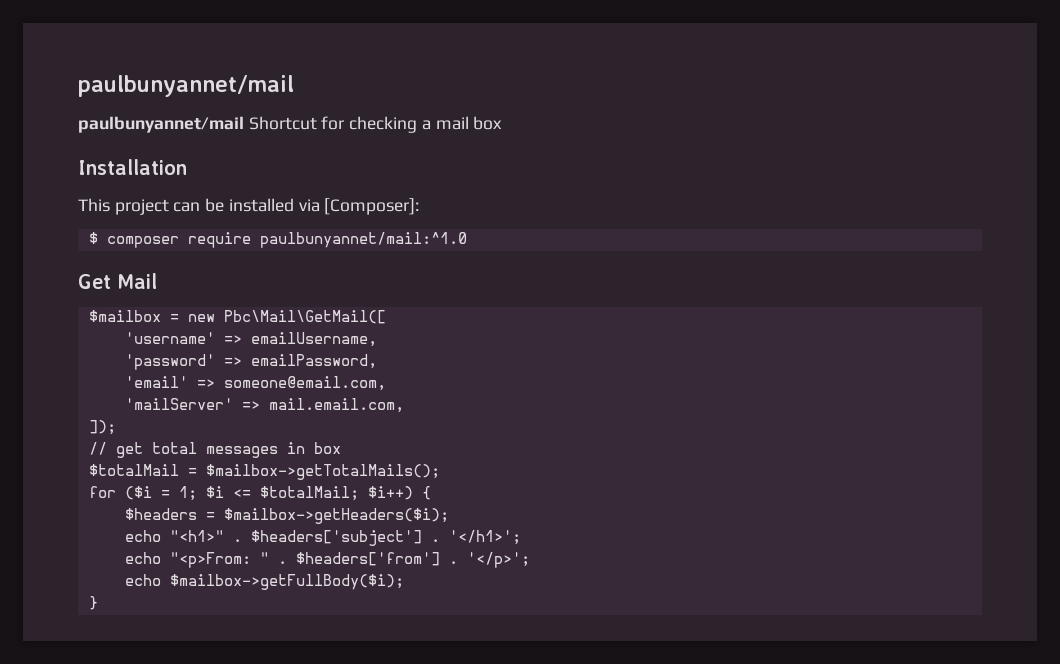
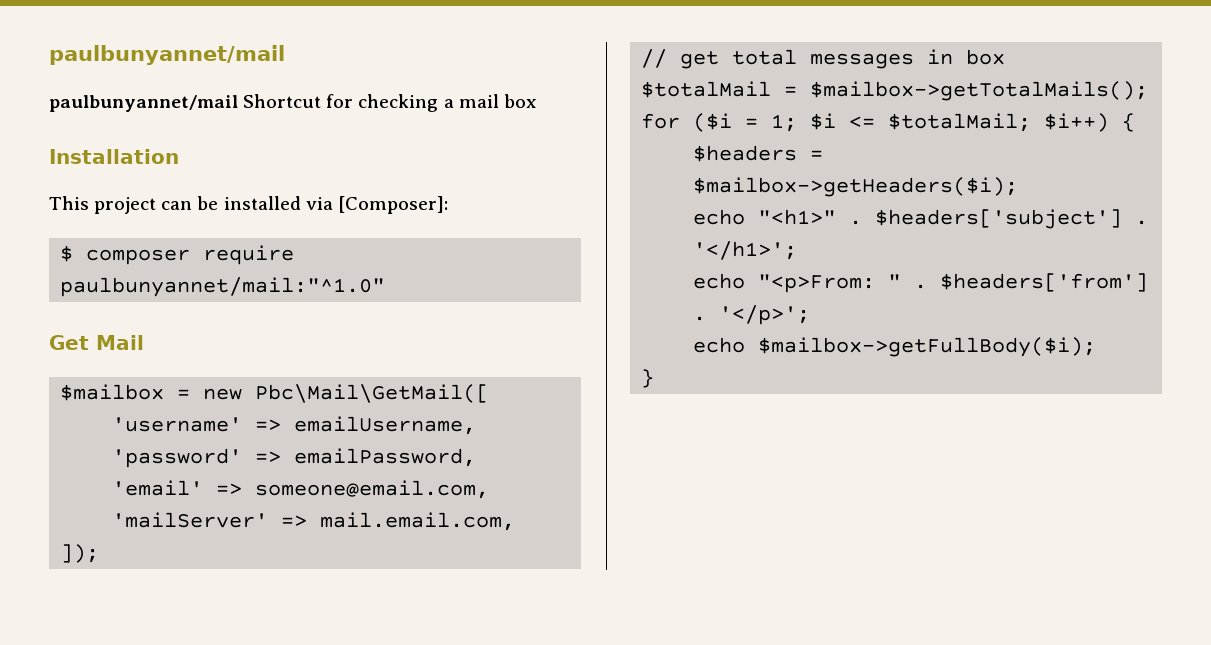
[259,232,467,248] paulbunyannet/mail:^1.0 -> [60,277,386,297] paulbunyannet/mail:"^1.0"

